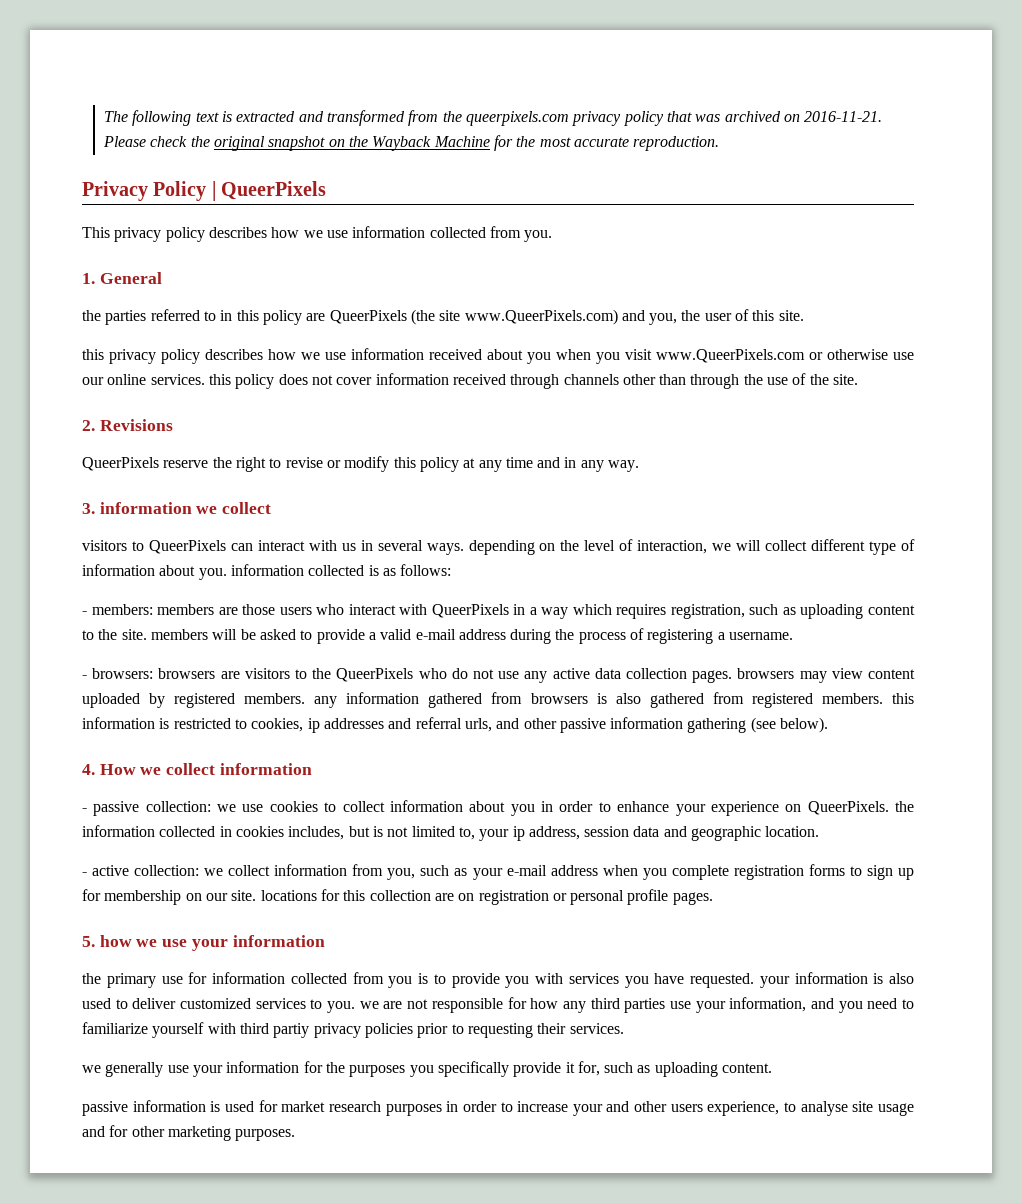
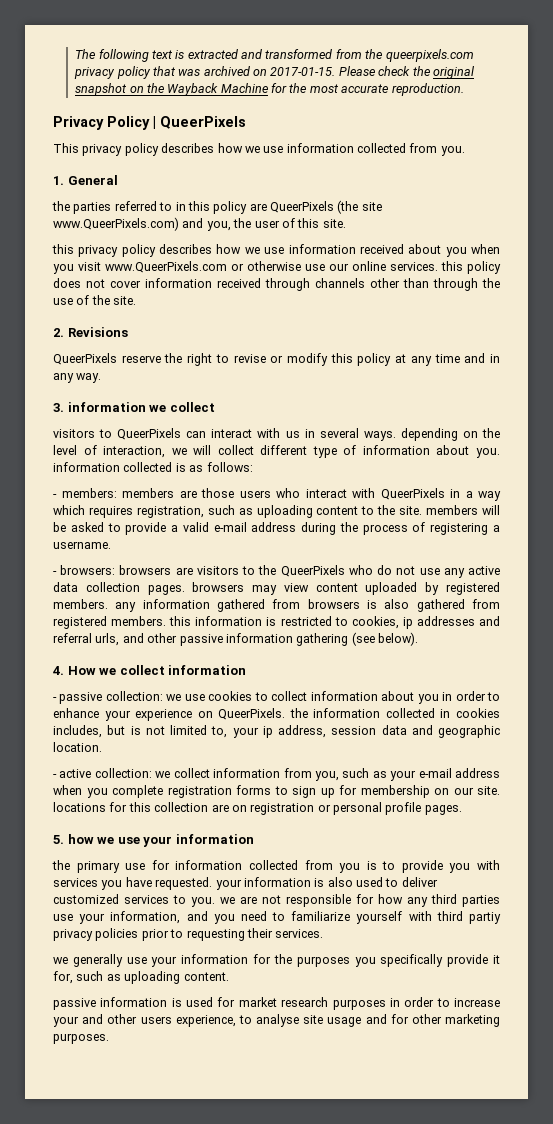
[804,111,883,122] 2016-11-21. -> [270,67,336,76] 2017-01-15.

